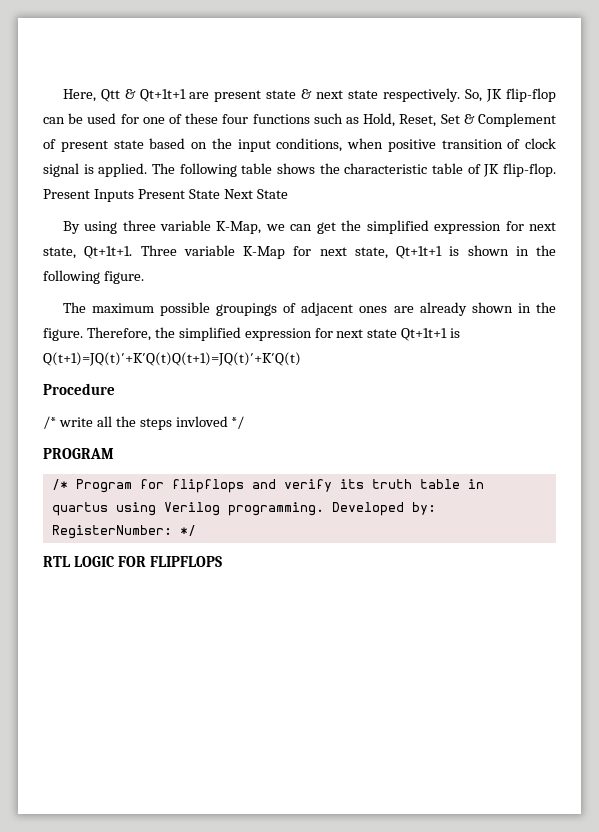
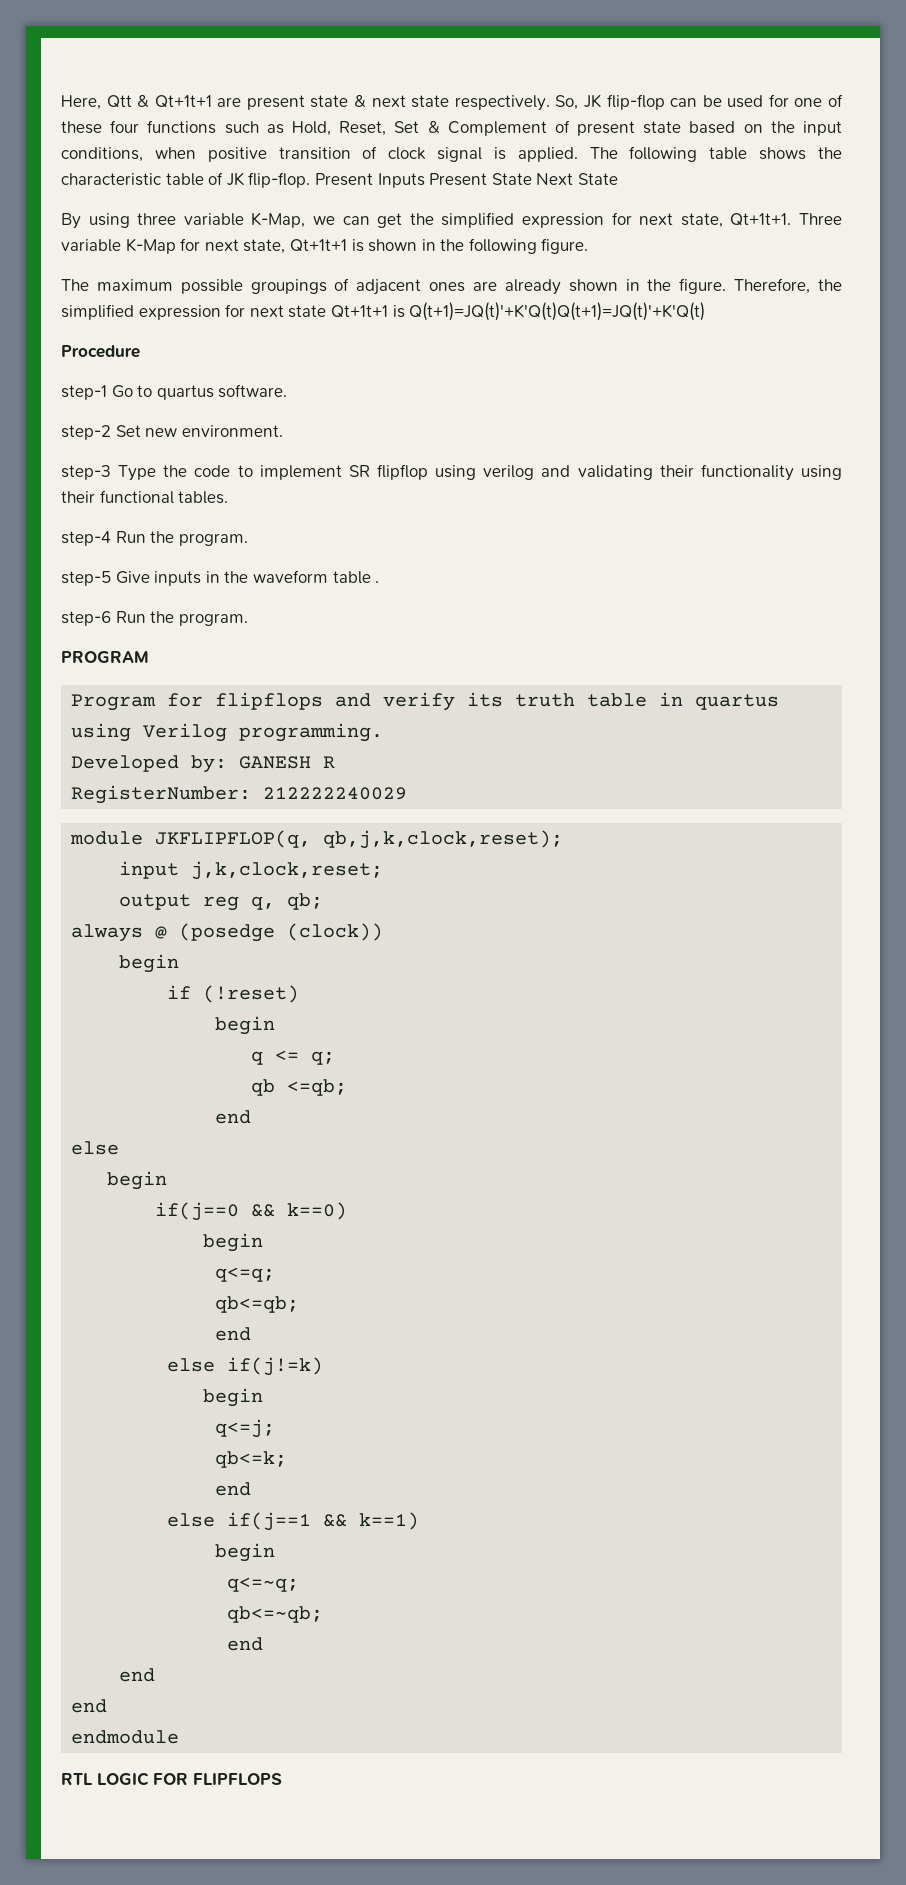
[43,416,245,430] /* write all the steps invloved */ -> [61,384,288,400] [61,425,283,440] [61,464,842,481] [61,490,229,504] [61,531,248,546] [61,570,380,586] [61,611,248,626] step-1 Go to quartus software. // step-2 Set new environment. // step-3 Type the code to implement SR flipflop using verilog and validating their functionality using their functional tables. // step-4 Run the program. // step-5 Give inputs in the waveform table . // step-6 Run the program.
[51,479,68,490] /* -> (149, 657) none
(324, 509) none -> (384, 732) //
[51,525,196,539] RegisterNumber: */ -> [239,756,336,769] [71,785,408,804] [70,830,564,849] [119,861,384,880] [119,893,324,911] [71,923,384,942] [119,954,180,973] [167,985,300,1003] [215,1016,276,1035] [251,1050,336,1065] [251,1079,348,1096] [215,1110,252,1124] [71,1141,120,1155] [107,1171,168,1190] [155,1202,348,1221] [203,1233,264,1252] [215,1267,276,1282] [215,1296,300,1313] [215,1327,252,1341] [167,1357,324,1376] [203,1388,264,1407] [215,1419,276,1438] [215,1451,288,1468] [215,1482,252,1496] [167,1512,420,1531] [215,1543,276,1562] [227,1577,300,1592] [227,1606,324,1623] [227,1637,264,1651] [119,1668,156,1682] [71,1699,108,1713] [71,1730,180,1744] GANESH R // RegisterNumber: 212222240029 // module JKFLIPFLOP(q, qb,j,k,clock,reset); // input j,k,clock,reset; // output reg q, qb; // always @ (posedge (clock)) // begin // if (!reset) // begin // q <= q; // qb <=qb; // end // else // begin // if(j==0 && k==0) // begin // q<=q; // qb<=qb; // end // else if(j!=k) // begin // q<=j; // qb<=k; // end // else if(j==1 && k==1) // begin // q<=~q; // qb<=~qb; // end // end // end // endmodule

